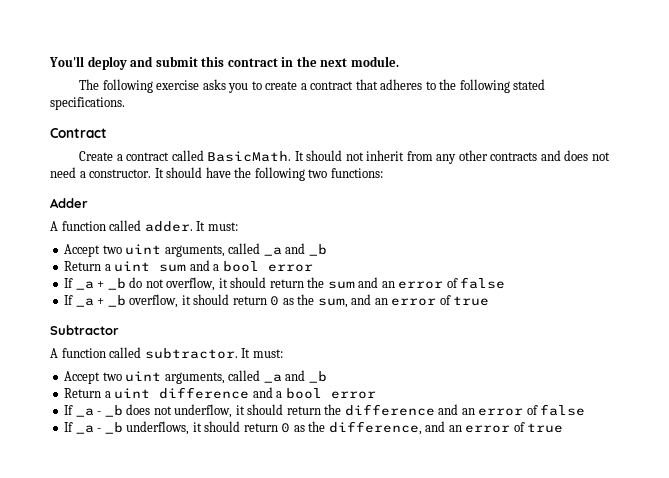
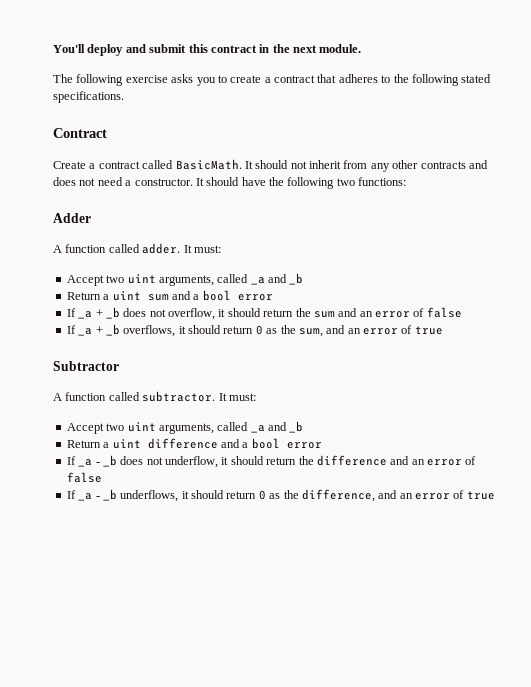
[129,277,143,288] do -> [123,308,147,317] does
[129,294,179,308] overflow, -> [123,325,176,337] overflows,

